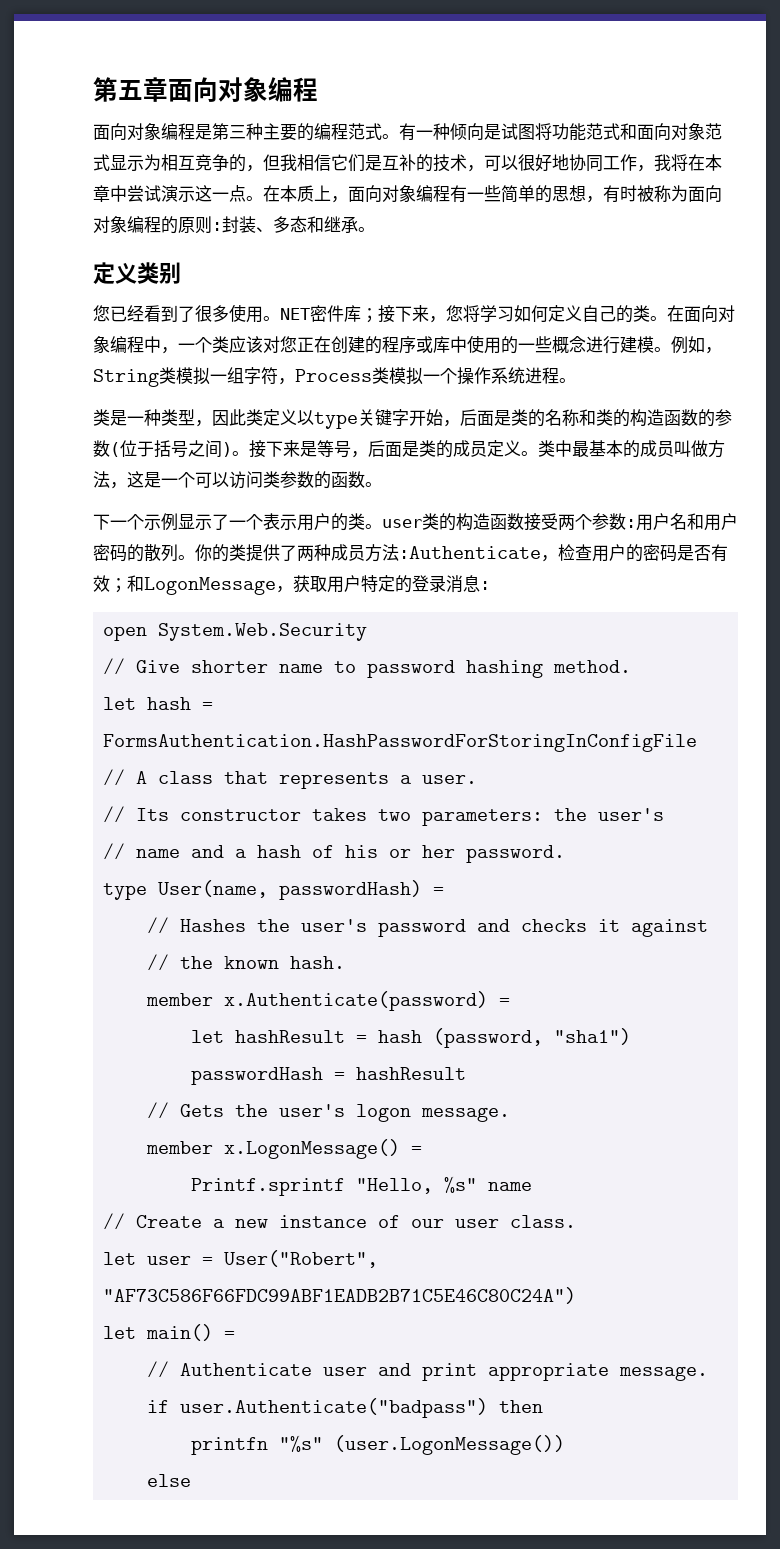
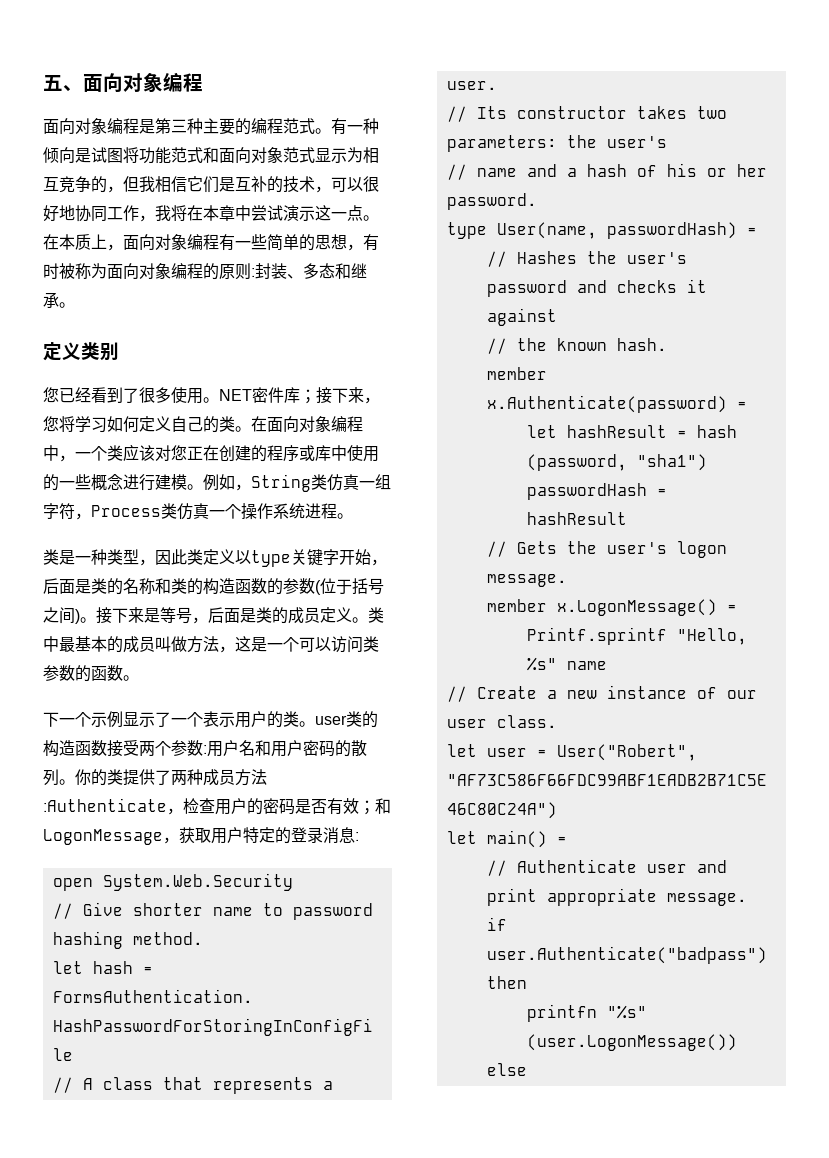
[93,77,168,102] 第五章 -> [43,75,83,92] 五、
[176,367,210,385] 模拟 -> [327,474,359,491] 仿真
[389,367,423,385] 模拟 -> [177,503,209,520] 仿真

